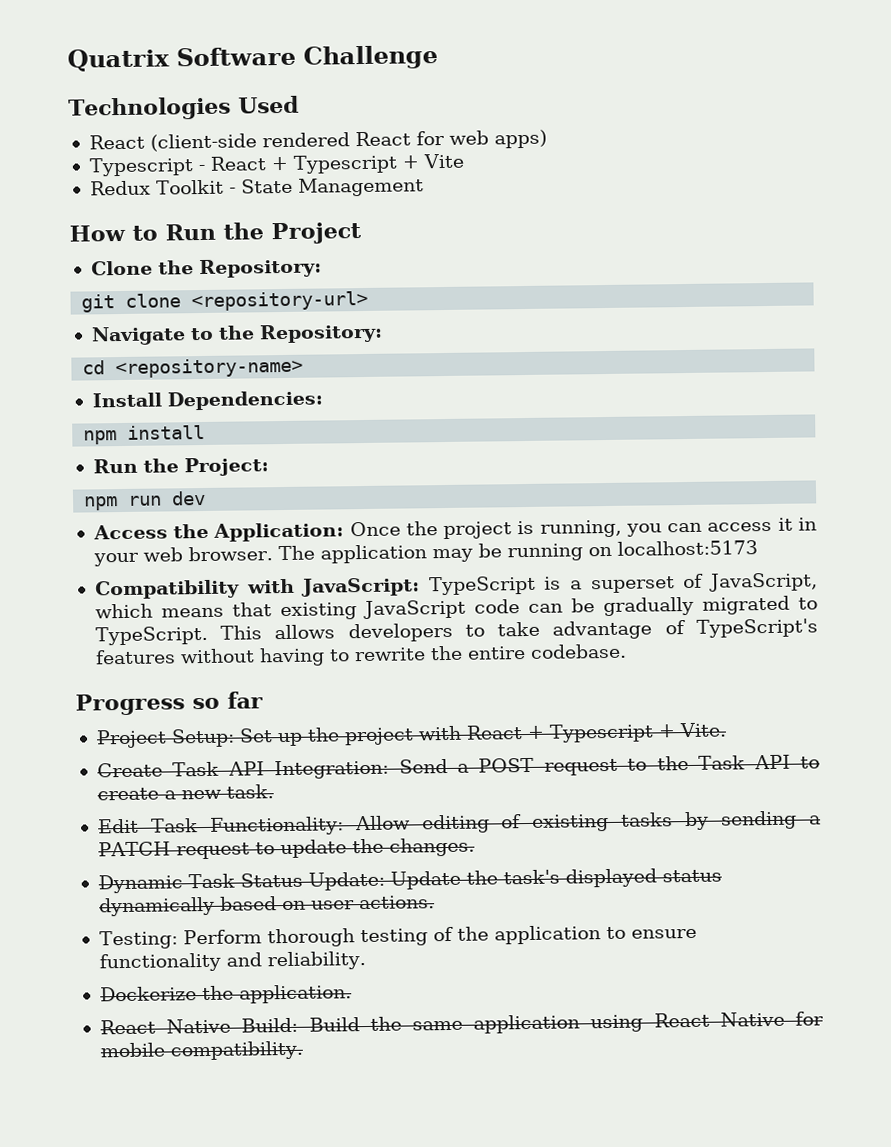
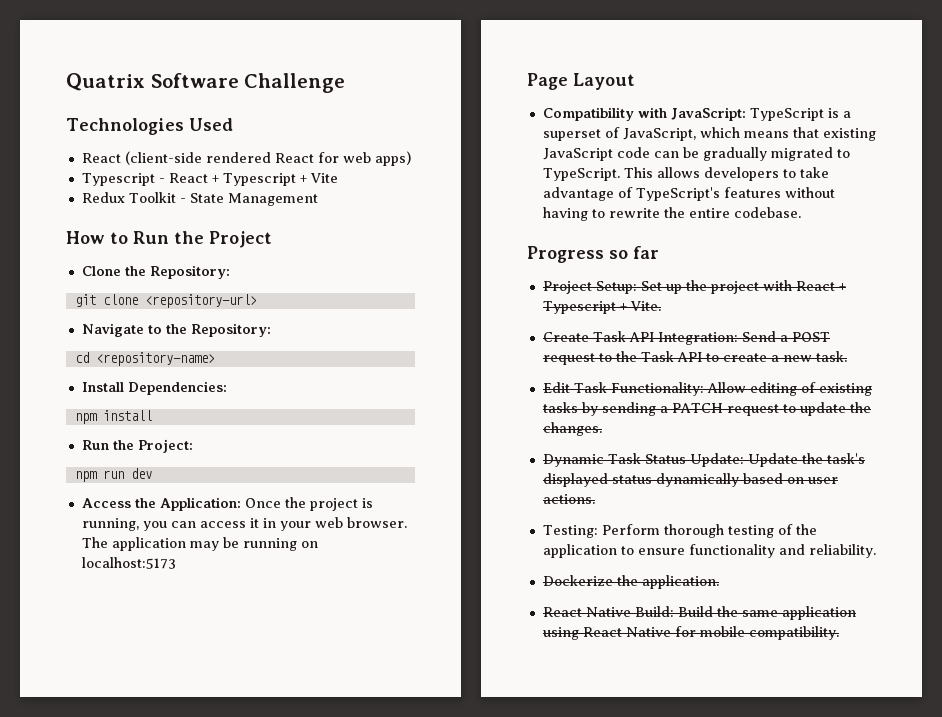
(758, 548) none -> [527,73,635,90] // Page Layout

